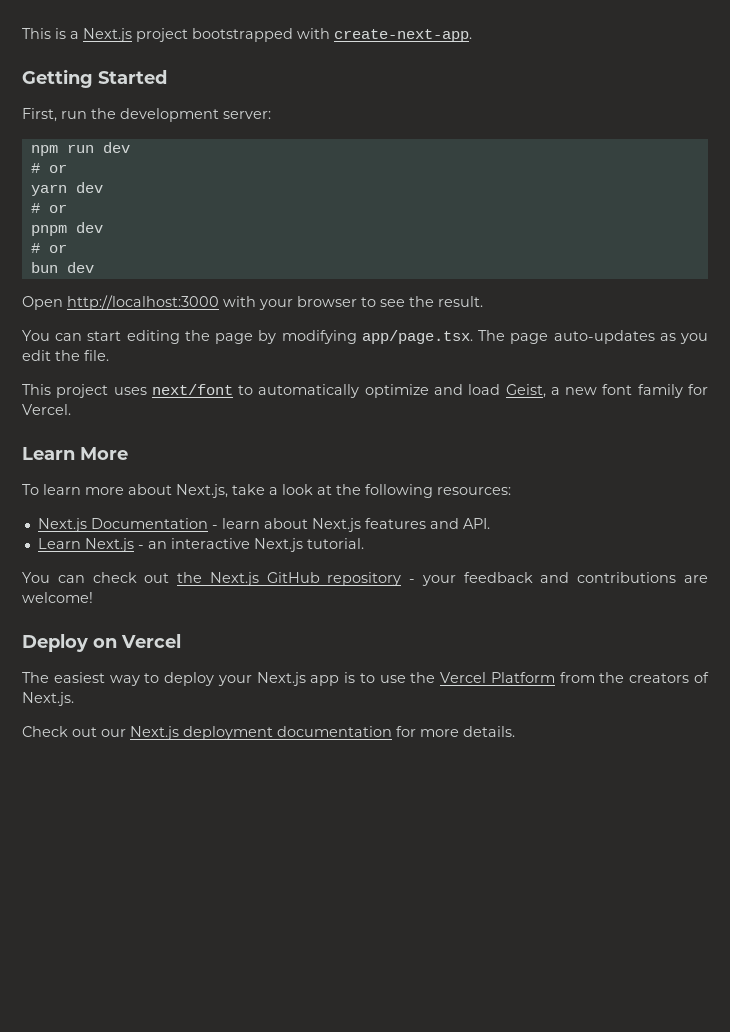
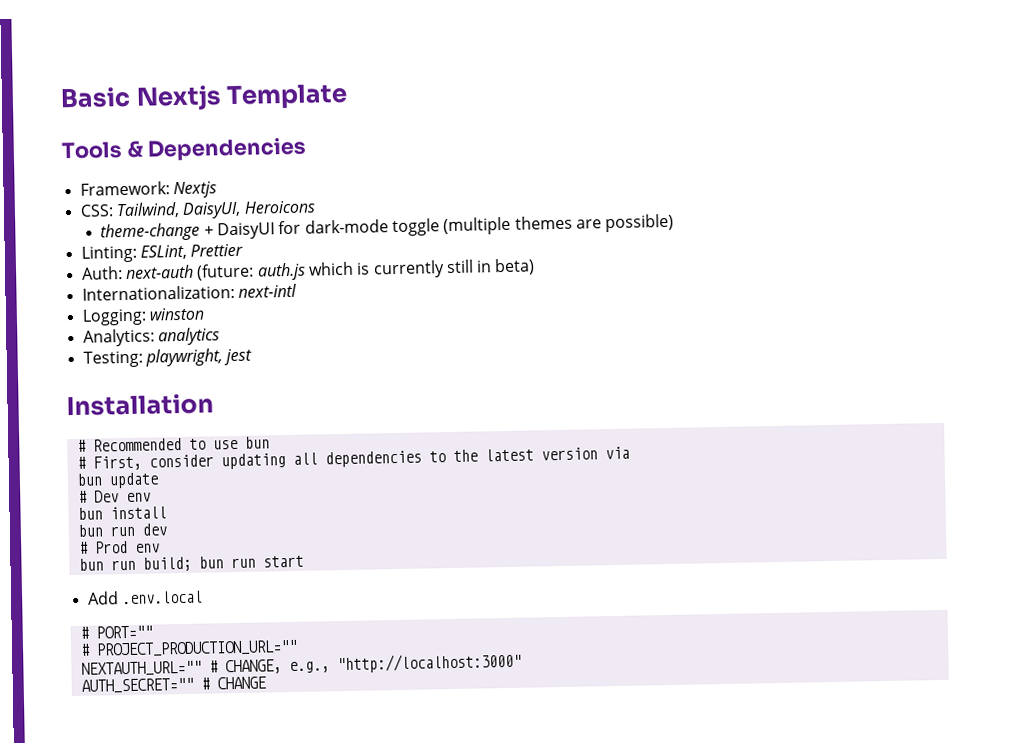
[22,28,472,42] [22,69,167,88] [22,108,271,122] [30,142,130,156] [30,163,67,173] [30,182,103,196] [30,203,67,213] [30,222,103,236] [30,243,67,253] [30,262,94,273] [22,295,483,310] [22,330,709,344] [22,350,109,361] [22,384,709,398] [22,404,71,415] [22,447,128,460] [22,484,511,498] [37,518,490,532] [37,538,364,552] [22,572,708,586] [22,592,93,603] [22,634,181,652] [22,672,709,686] [22,692,74,706] [22,726,515,740] This is a Next.js project bootstrapped with create-next-app. // Getting Started // First, run the development server: // npm run dev // # or // yarn dev // # or // pnpm dev // # or // bun dev // Open http://localhost:3000 with your browser to see the result. // You can start editing the page by modifying app/page.tsx. The page auto-updates as you edit the file. // This project uses next/font to automatically optimize and load Geist, a new font family for Vercel. // Learn More // To learn more about Next.js, take a look at the following resources: // Next.js Documentation - learn about Next.js features and API. // Learn Next.js - an interactive Next.js tutorial. // You can check out the Next.js GitHub repository - your feedback and contributions are welcome! // Deploy on Vercel // The easiest way to deploy your Next.js app is to use the Vercel Platform from the creators of Next.js. // Check out our Next.js deployment documentation for more details. -> [60,83,349,112] [61,136,308,162] [79,181,217,199] [79,200,316,219] [100,213,675,242] [80,243,244,263] [80,258,536,281] [81,283,297,301] [81,307,204,326] [82,327,220,347] [82,348,253,368] [66,393,214,417] [76,436,270,452] [76,446,630,471] [76,472,159,489] [77,490,151,503] [77,506,167,520] [77,523,167,537] [78,541,160,554] [78,555,304,572] [86,590,203,605] [79,625,153,639] [79,639,298,658] [80,652,522,677] [80,676,267,694] Basic Nextjs Template // Tools & Dependencies // Framework: Nextjs // CSS: Tailwind, DaisyUI, Heroicons // theme-change + DaisyUI for dark-mode toggle (multiple themes are possible) // Linting: ESLint, Prettier // Auth: next-auth (future: auth.js which is currently still in beta) // Internationalization: next-intl // Logging: winston // Analytics: analytics // Testing: playwright, jest // Installation // # Recommended to use bun // # First, consider updating all dependencies to the latest version via // bun update // # Dev env // bun install // bun run dev // # Prod env // bun run build; bun run start // Add .env.local // # PORT="" // # PROJECT_PRODUCTION_URL="" // NEXTAUTH_URL="" # CHANGE, e.g., "http://localhost:3000" // AUTH_SECRET="" # CHANGE

